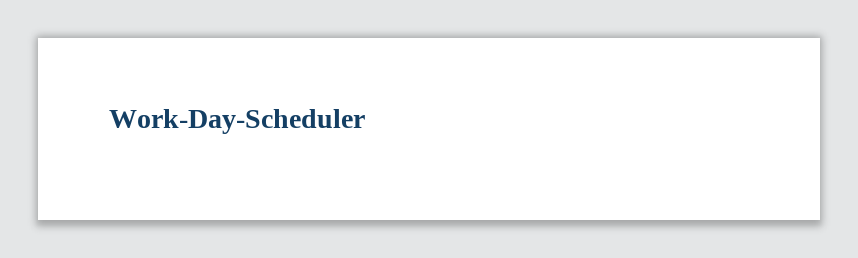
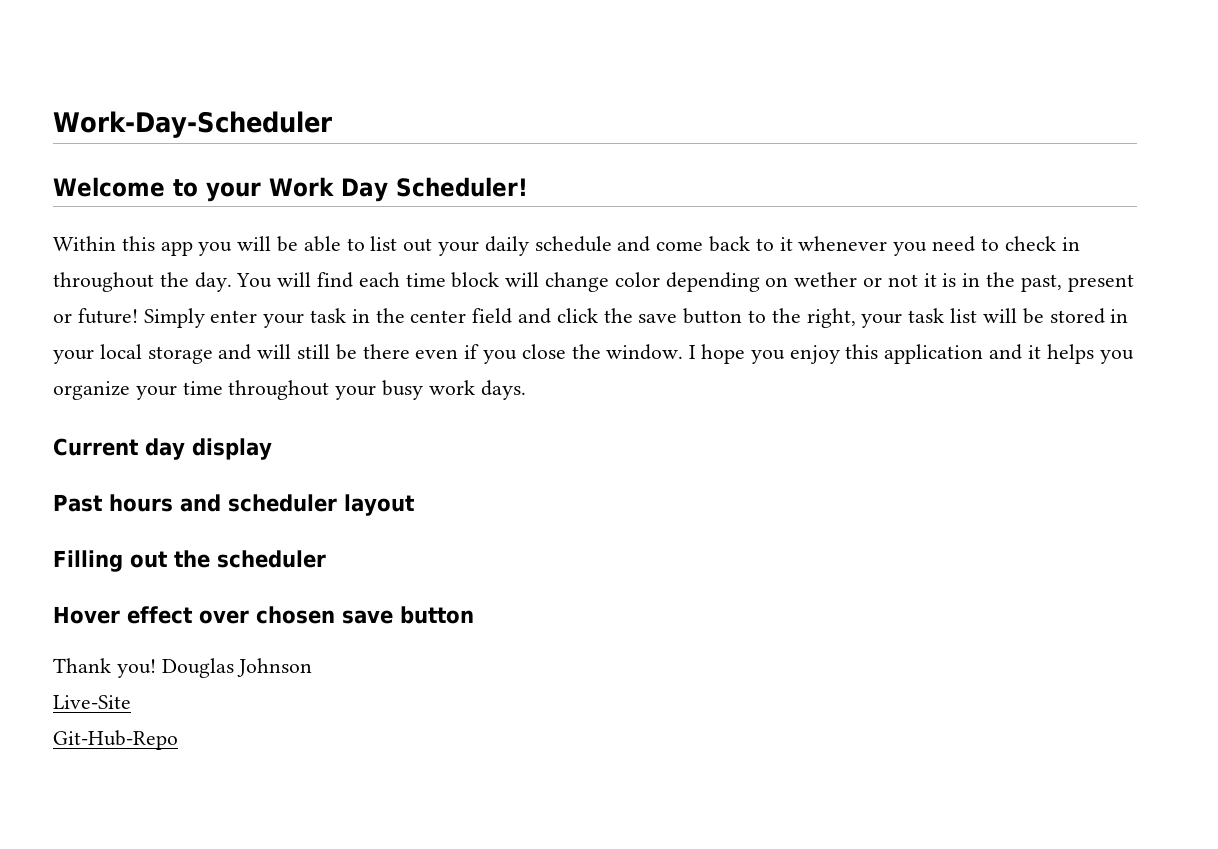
(365, 121) none -> [53,177,528,202] [53,236,1080,256] [53,272,1134,292] [53,308,1129,328] [53,344,1134,364] [53,380,526,400] [53,438,272,460] [53,494,415,516] [53,550,326,572] [53,606,474,624] [53,658,313,678] [53,695,131,709] [53,730,178,750] // Welcome to your Work Day Scheduler! // Within this app you will be able to list out your daily schedule and come back to it whenever you need to check in throughout the day. You will find each time block will change color depending on wether or not it is in the past, present or future! Simply enter your task in the center field and click the save button to the right, your task list will be stored in your local storage and will still be there even if you close the window. I hope you enjoy this application and it helps you organize your time throughout your busy work days. // Current day display // Past hours and scheduler layout // Filling out the scheduler // Hover effect over chosen save button // Thank you! Douglas Johnson // Live-Site // Git-Hub-Repo

